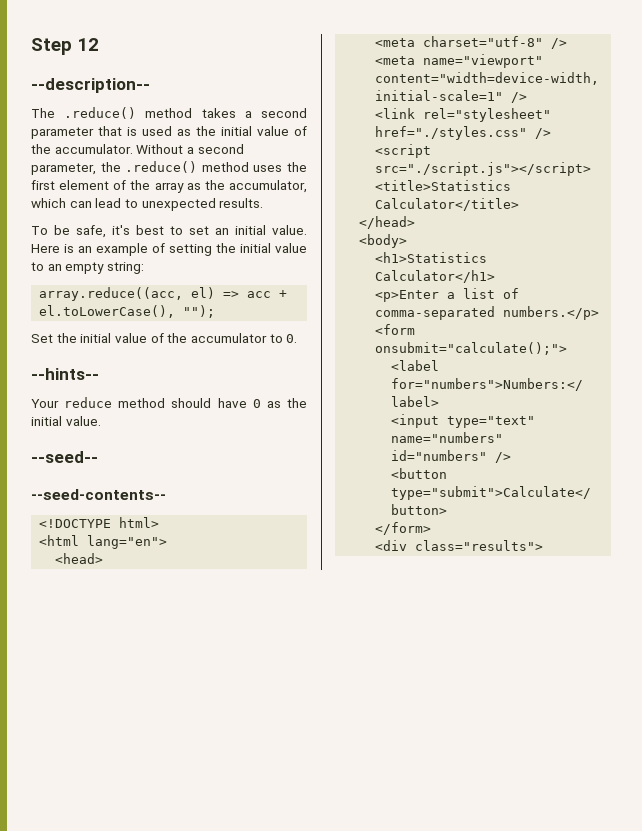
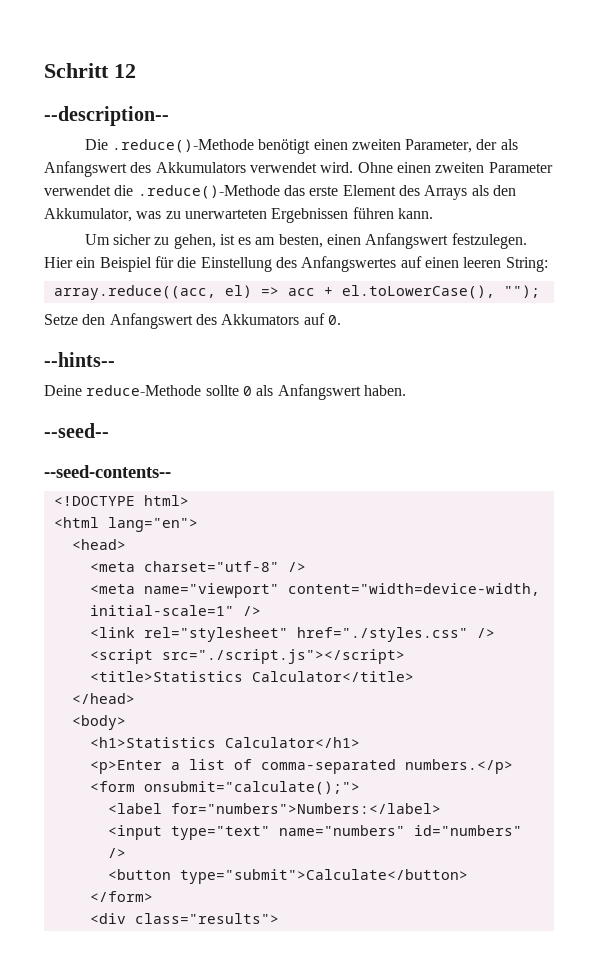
[31,38,72,55] Step -> [44,63,109,78] Schritt
[31,107,307,119] [31,126,307,139] [31,144,244,154] [31,161,307,175] [31,180,307,193] [31,198,264,211] [31,225,307,238] [31,243,307,256] [31,262,144,274] The .reduce() method takes a second parameter that is used as the initial value of the accumulator. Without a second parameter, the .reduce() method uses the first element of the array as the accumulator, which can lead to unexpected results. // To be safe, it's best to set an initial value. Here is an example of setting the initial value to an empty string: -> [84,139,518,154] [44,161,553,177] [44,185,516,200] [44,207,433,223] [84,233,527,249] [44,256,548,272] Die .reduce()-Methode benötigt einen zweiten Parameter, der als Anfangswert des Akkumulators verwendet wird. Ohne einen zweiten Parameter verwendet die .reduce()-Methode das erste Element des Arrays als den Akkumulator, was zu unerwarteten Ergebnissen führen kann. // Um sicher zu gehen, ist es am besten, einen Anfangswert festzulegen. Hier ein Beispiel für die Einstellung des Anfangswertes auf einen leeren String:
[31,333,298,343] [31,368,99,380] [31,397,307,408] [31,416,101,426] Set the initial value of the accumulator to 0. // --hints-- // Your reduce method should have 0 as the initial value. -> [44,313,341,329] [44,352,115,367] [44,384,406,400] Setze den Anfangswert des Akkumators auf 0. // --hints-- // Deine reduce-Methode sollte 0 als Anfangswert haben.

